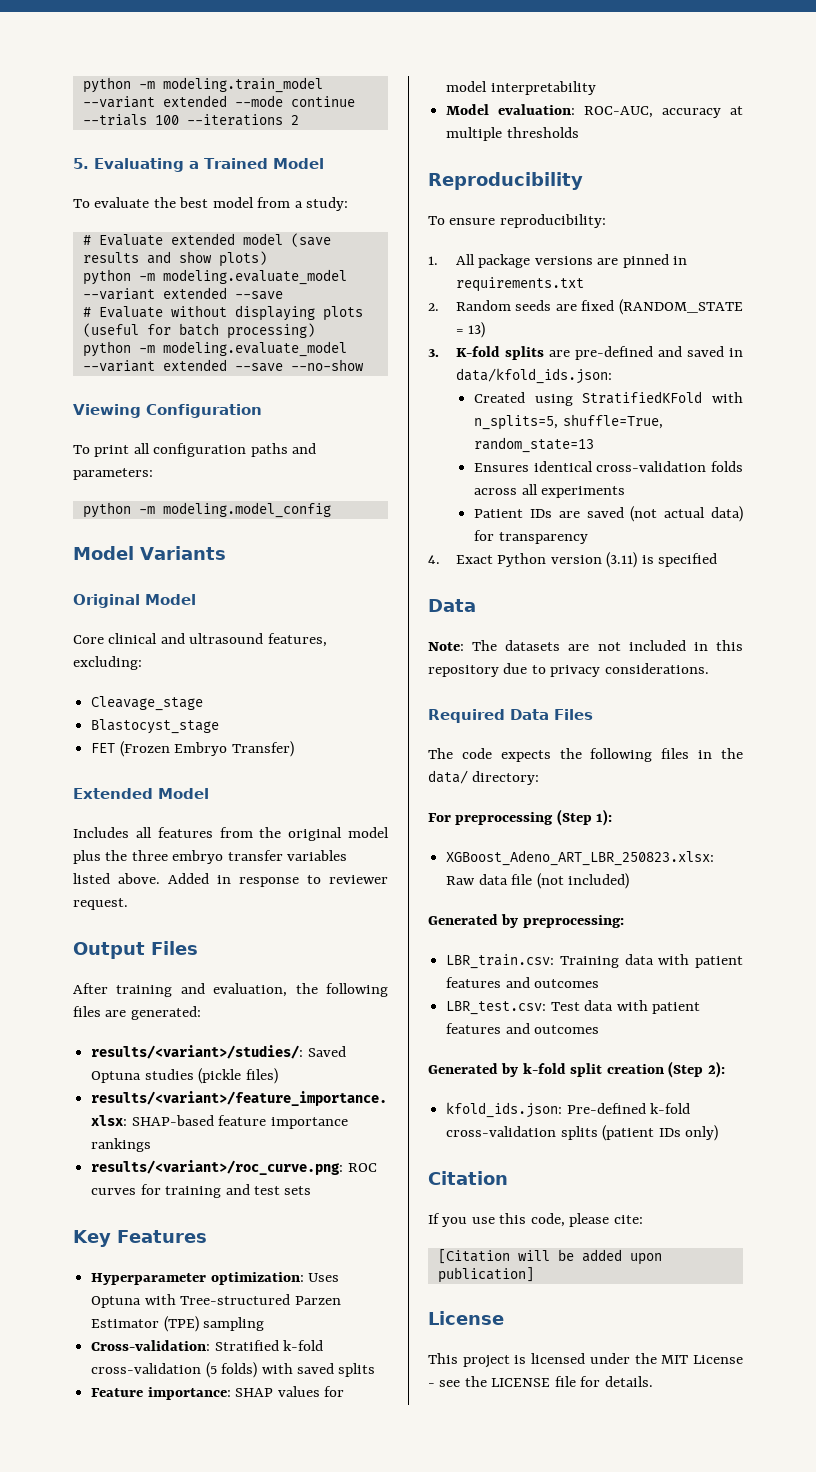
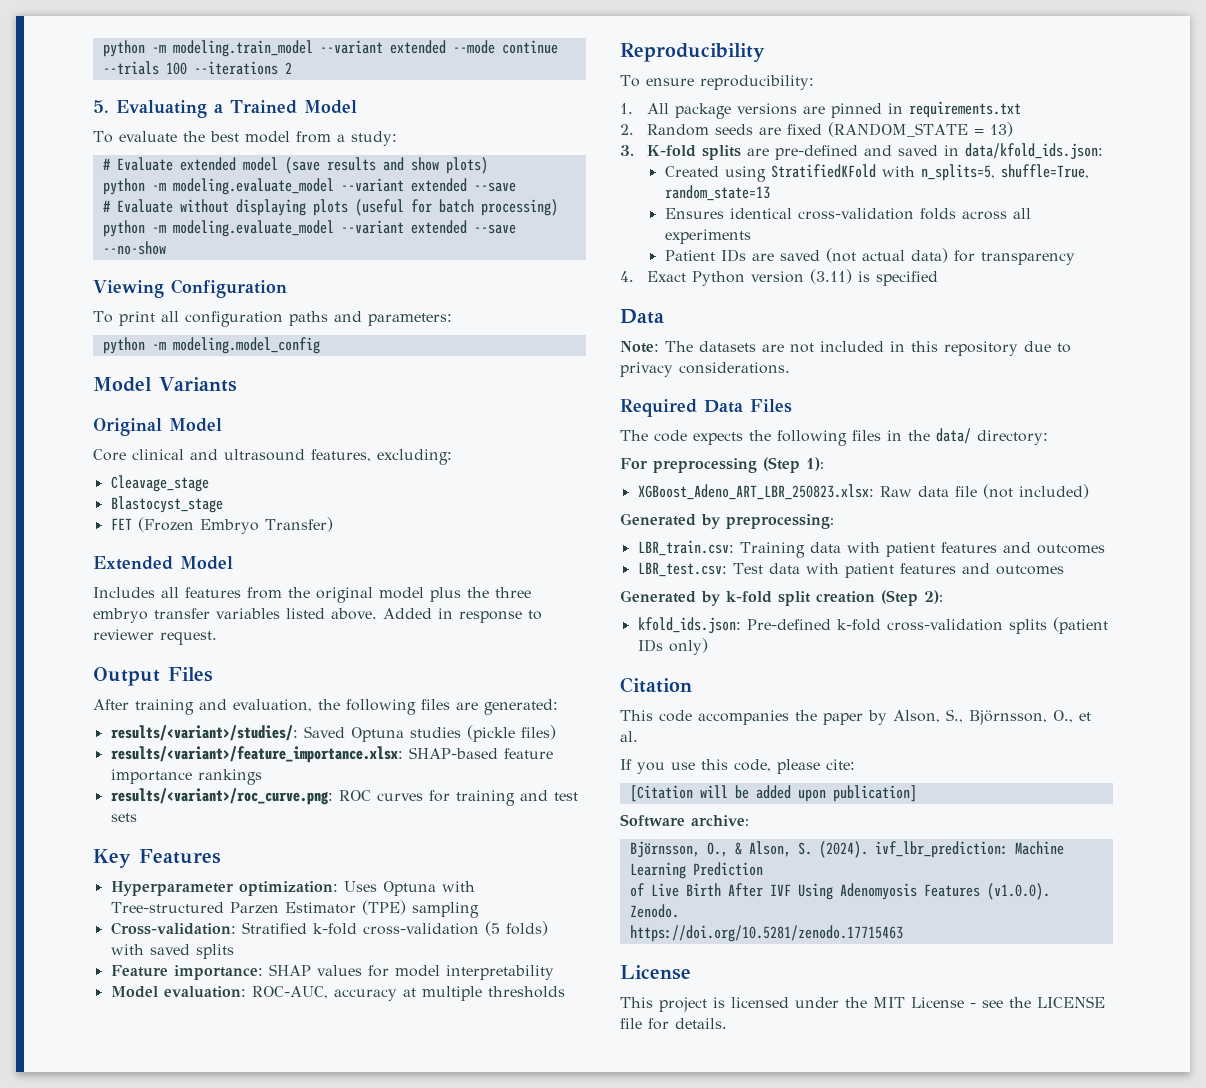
(508, 1178) none -> [620,709,1091,725] [620,731,638,742] // This code accompanies the paper by Alson, S., Björnsson, O., et al.
(534, 1275) none -> [620,814,749,827] [629,841,1064,858] [629,862,763,879] [629,883,1050,900] [629,904,679,918] [629,925,903,942] // Software archive: // Björnsson, O., & Alson, S. (2024). ivf_lbr_prediction: Machine Learning Prediction // of Live Birth After IVF Using Adenomyosis Features (v1.0.0). Zenodo. // https://doi.org/10.5281/zenodo.17715463

